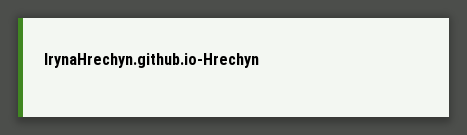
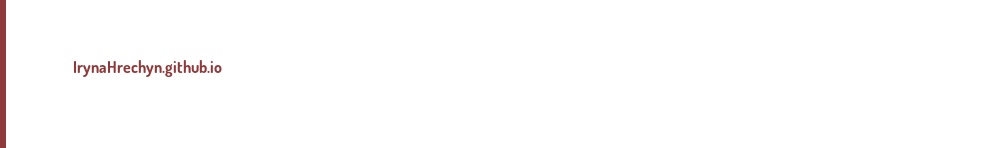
[44,53,259,68] IrynaHrechyn.github.io-Hrechyn -> [73,60,222,77] IrynaHrechyn.github.io

